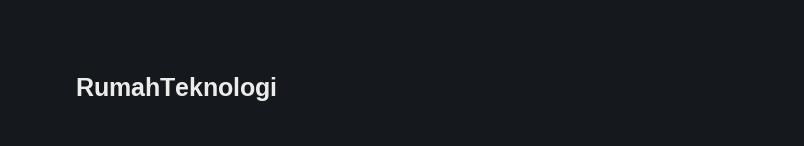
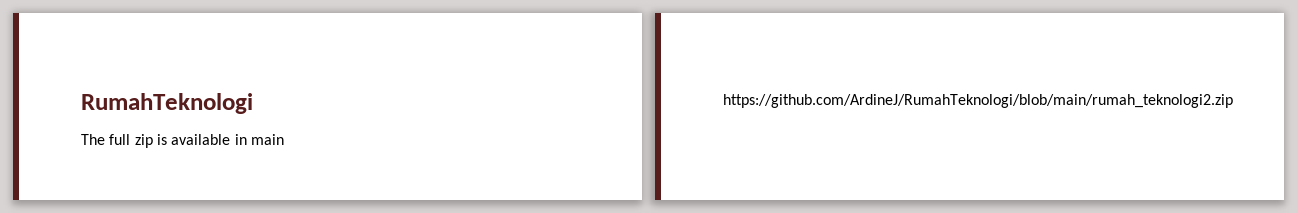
(277, 89) none -> [81,134,284,148] [723,94,1233,108] // The full zip is available in main https://github.com/ArdineJ/RumahTeknologi/blob/main/rumah_teknologi2.zip

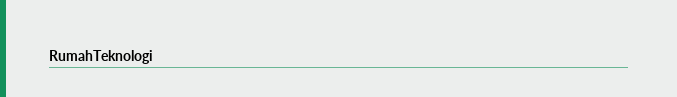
[81,134,284,148] [723,94,1233,108] // The full zip is available in main https://github.com/ArdineJ/RumahTeknologi/blob/main/rumah_teknologi2.zip -> (153, 57) none

